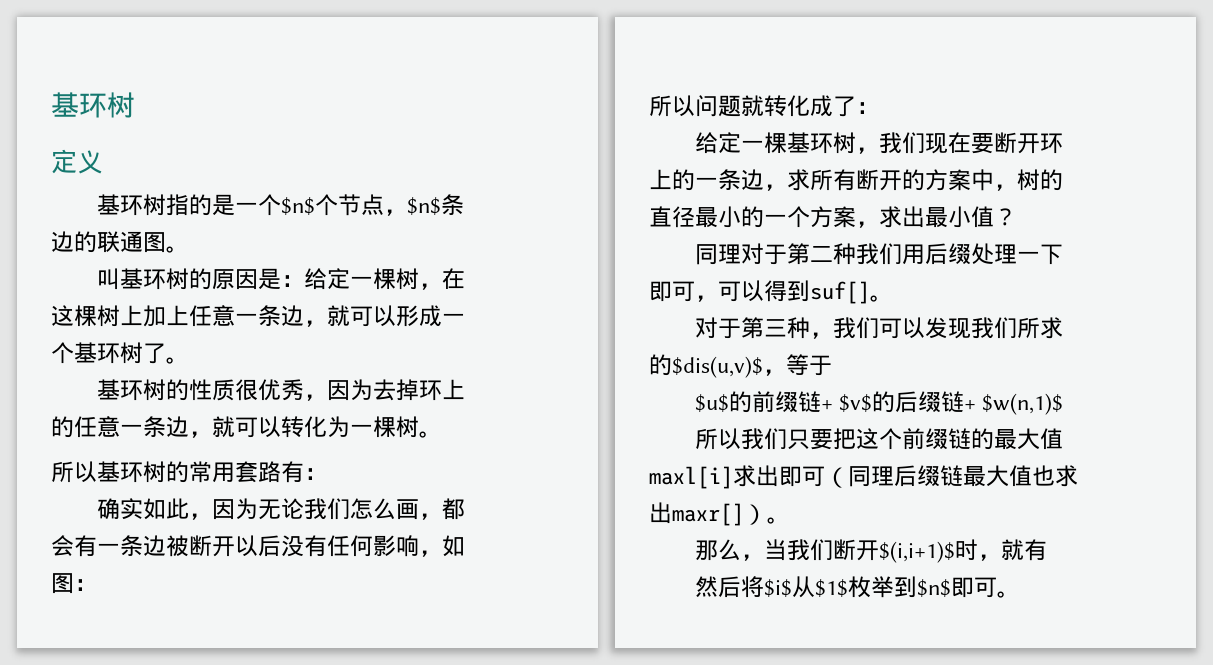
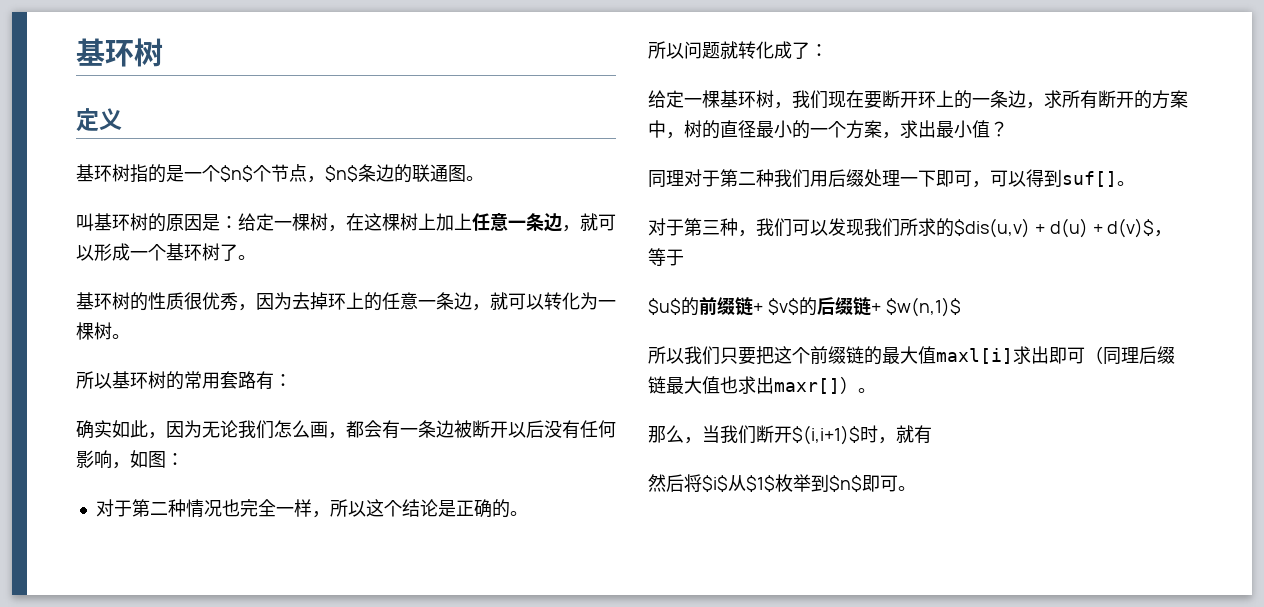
(97, 585) none -> [95,499,528,518] // 对于第二种情况也完全一样，所以这个结论是正确的。
[672,356,763,378] $dis(u,v)$ -> [954,218,1155,238] $dis(u,v) + d(u) + d(v)$

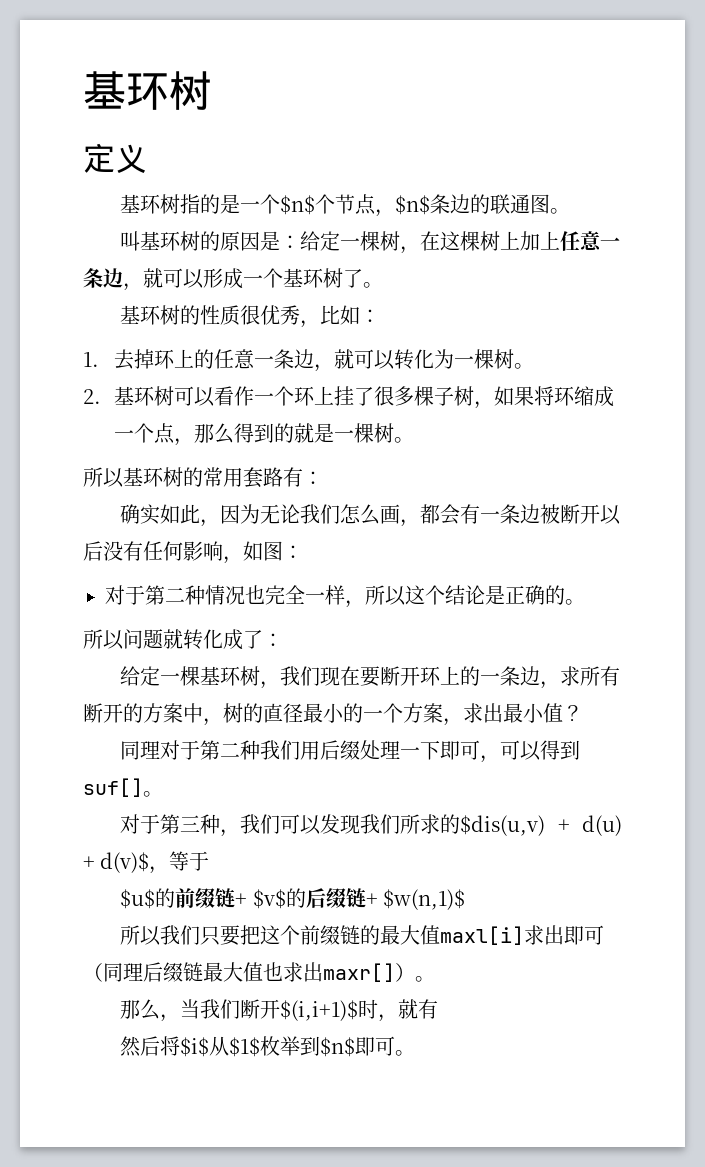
[256,292,292,310] 因为 -> [320,305,381,325] [83,352,99,367] 比如： // 1.
(130, 336) none -> [83,386,614,409] [113,423,414,446] // 2.基环树可以看作一个环上挂了很多棵子树，如果将环缩成一个点，那么得到的就是一棵树。

